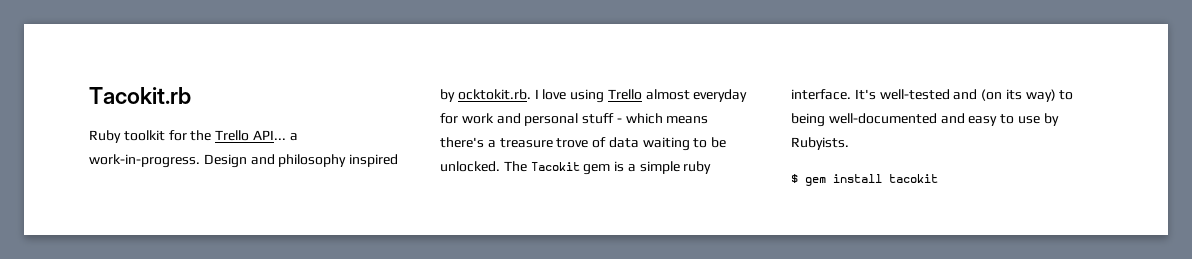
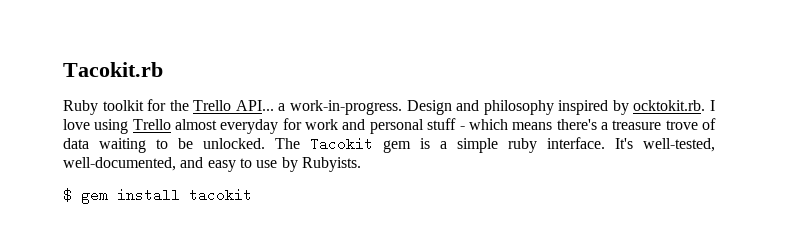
[879,89,1074,102] [791,113,937,127] well-tested and (on its way) to being well-documented -> [643,138,715,152] [63,157,176,171] well-tested, well-documented,

